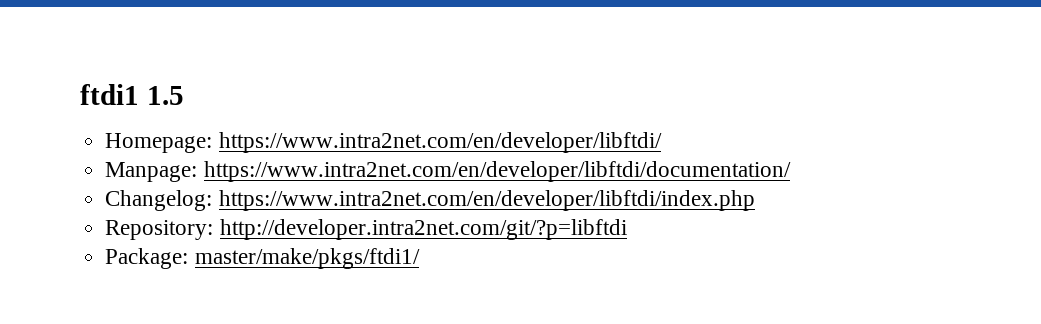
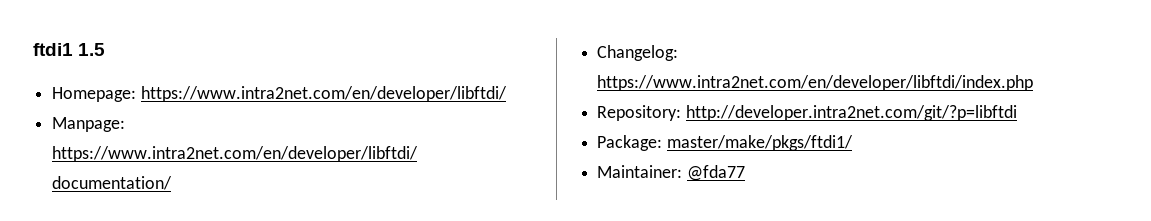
(420, 258) none -> [597,165,745,181] // Maintainer: @fda77

